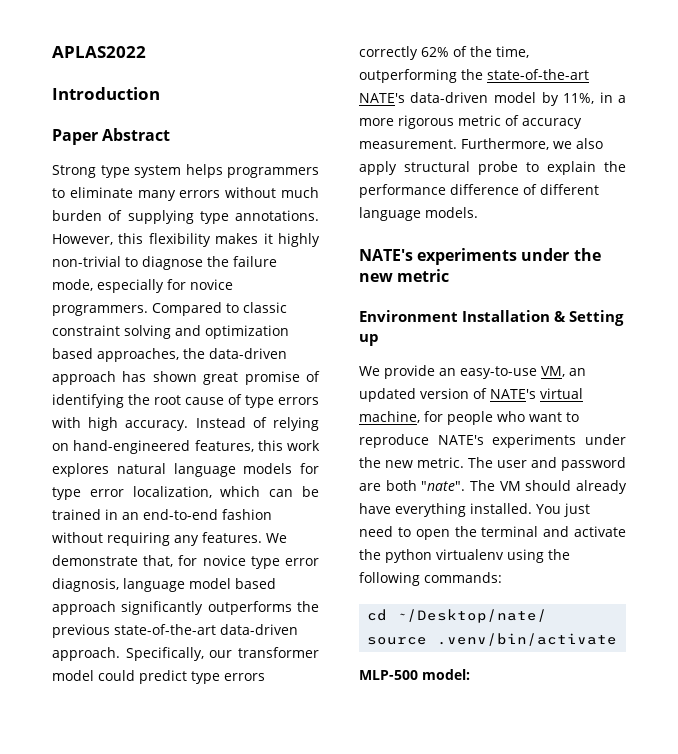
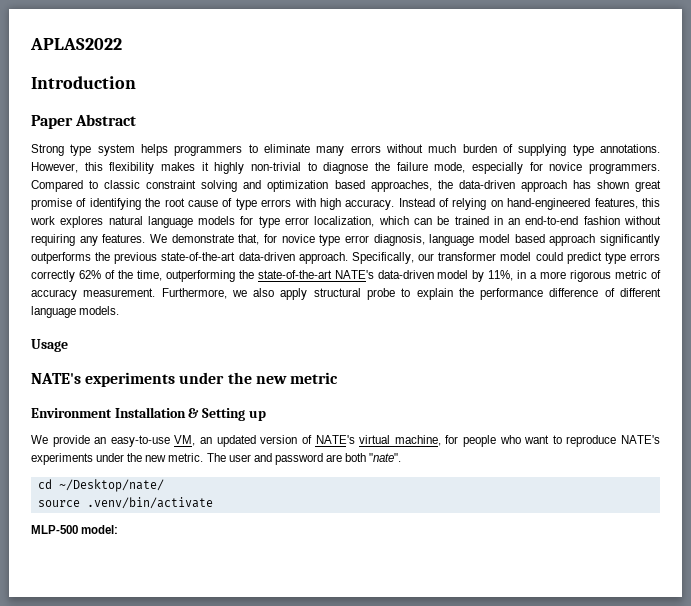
(478, 212) none -> [31,339,68,352] // Usage
[470,480,627,494] [359,503,590,517] [359,526,626,540] [359,549,570,563] [359,572,502,586] The VM should already have everything installed. You just need to open the terminal and activate the python virtualenv using the following commands: -> (402, 457) none

